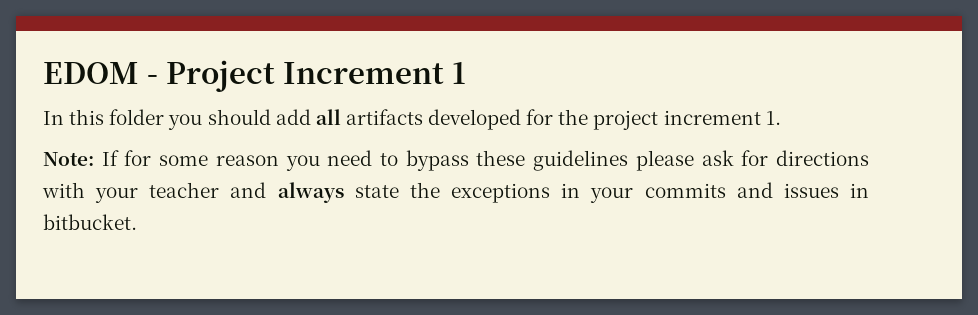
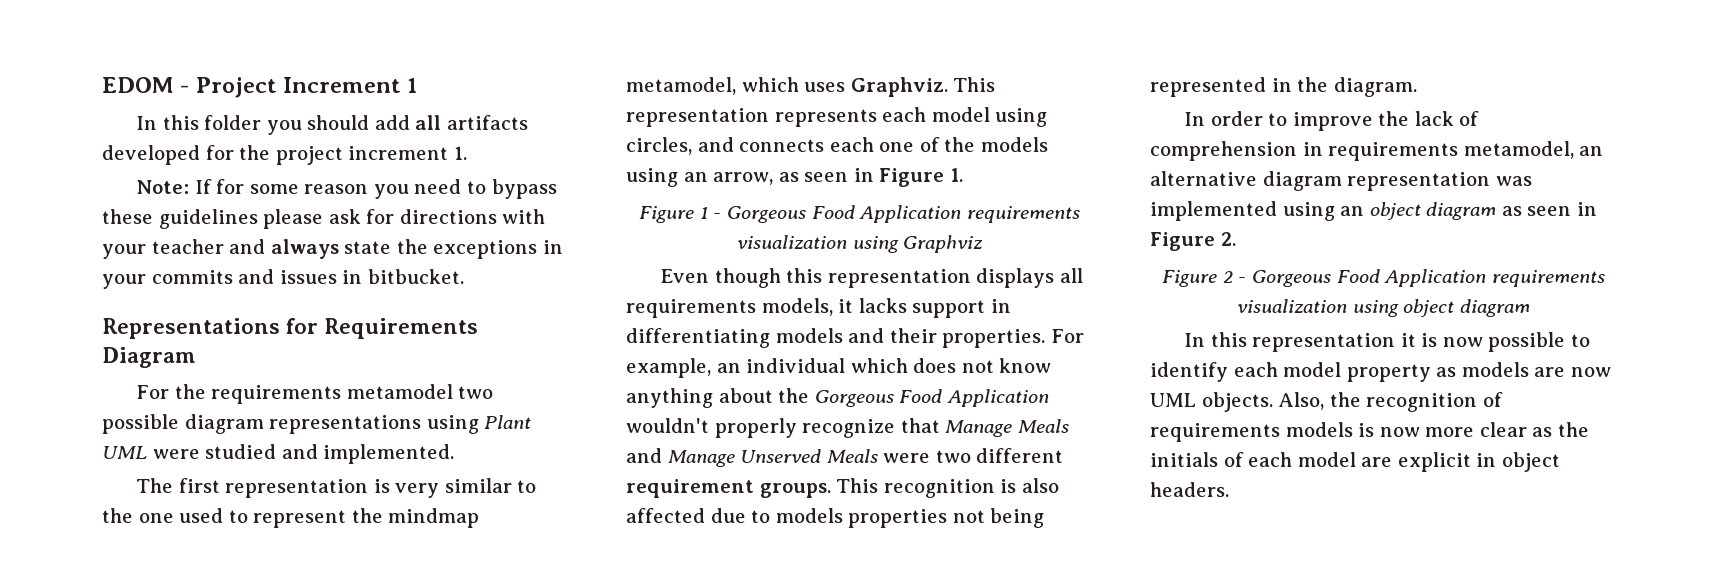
(137, 222) none -> [102,318,479,339] [102,347,196,368] [136,384,494,404] [102,414,532,434] [102,444,455,464] [136,478,537,498] [102,508,480,528] [626,77,996,97] [626,107,1048,127] [626,137,1048,155] [626,168,963,187] [639,205,1080,223] [736,235,984,253] [660,268,1083,288] [626,298,1011,318] [626,328,1084,348] [626,358,1052,378] [626,388,1049,408] [626,418,1069,438] [626,448,1064,467] [626,478,1059,498] [626,508,1045,528] [1150,77,1417,97] [1184,111,1480,131] [1150,141,1604,161] [1150,171,1532,191] [1150,201,1597,221] [1150,232,1236,251] [1162,269,1605,287] [1237,299,1530,317] [1184,332,1591,352] [1150,362,1611,382] [1150,392,1503,412] [1150,422,1589,442] [1150,452,1560,472] [1150,482,1229,497] // Representations for Requirements Diagram // For the requirements metamodel two possible diagram representations using Plant UML were studied and implemented. // The first representation is very similar to the one used to represent the mindmap metamodel, which uses Graphviz. This representation represents each model using circles, and connects each one of the models using an arrow, as seen in Figure 1. // Figure 1 - Gorgeous Food Application requirements visualization using Graphviz // Even though this representation displays all requirements models, it lacks support in differentiating models and their properties. For example, an individual which does not know anything about the Gorgeous Food Application wouldn't properly recognize that Manage Meals and Manage Unserved Meals were two different requirement groups. This recognition is also affected due to models properties not being represented in the diagram. // In order to improve the lack of comprehension in requirements metamodel, an alternative diagram representation was implemented using an object diagram as seen in Figure 2. // Figure 2 - Gorgeous Food Application requirements visualization using object diagram // In this representation it is now possible to identify each model property as models are now UML objects. Also, the recognition of requirements models is now more clear as the initials of each model are explicit in object headers.

